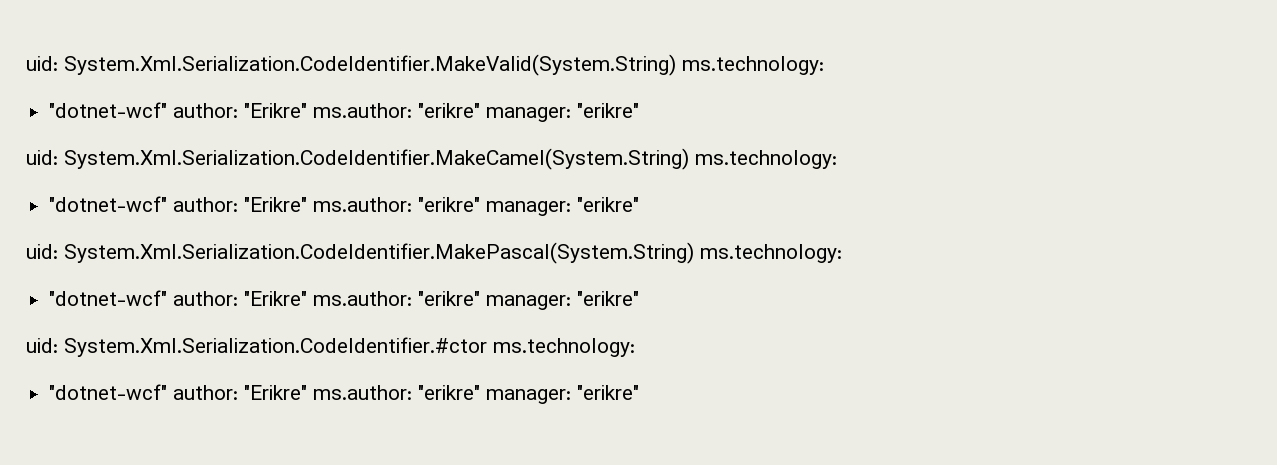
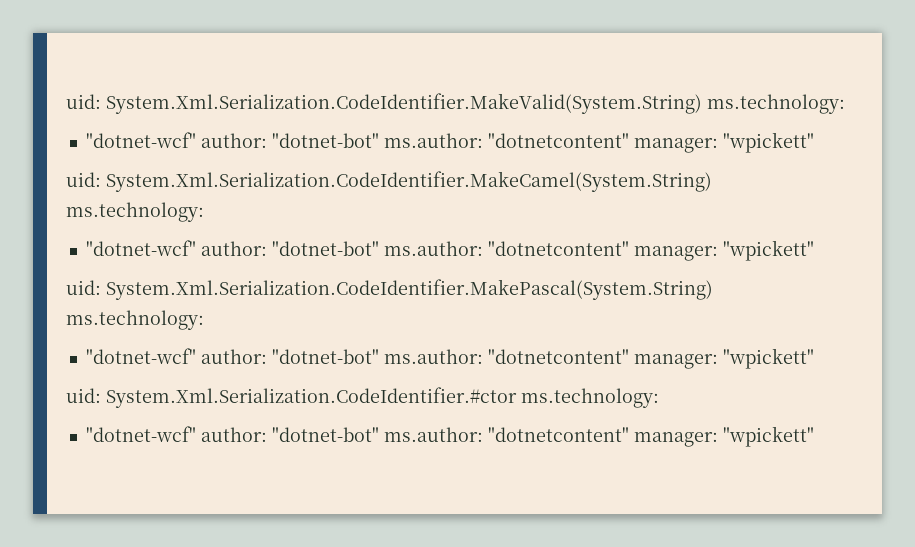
[244,103,640,122] "Erikre" ms.author: "erikre" manager: "erikre" -> [271,132,814,153] "dotnet-bot" ms.author: "dotnetcontent" manager: "wpickett"
[244,197,640,216] "Erikre" ms.author: "erikre" manager: "erikre" -> [271,240,814,261] "dotnet-bot" ms.author: "dotnetcontent" manager: "wpickett"
[244,291,640,310] "Erikre" ms.author: "erikre" manager: "erikre" -> [271,348,814,369] "dotnet-bot" ms.author: "dotnetcontent" manager: "wpickett"
[244,385,640,404] "Erikre" ms.author: "erikre" manager: "erikre" -> [271,426,814,447] "dotnet-bot" ms.author: "dotnetcontent" manager: "wpickett"

